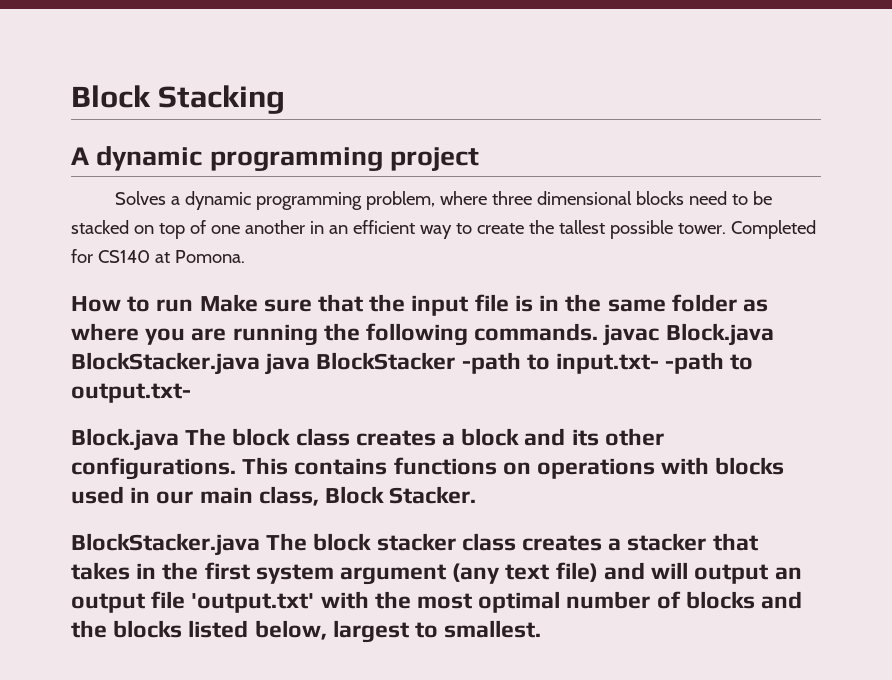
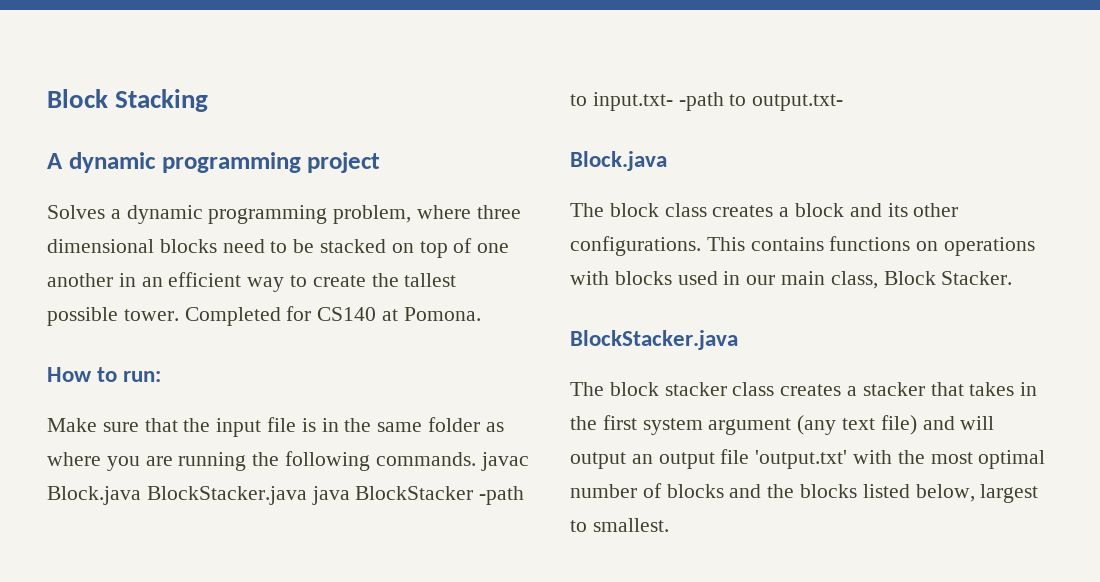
[156,299,194,312] run -> [123,371,162,382] run: //
(179, 439) none -> (667, 161) //
(260, 544) none -> (738, 340) //

